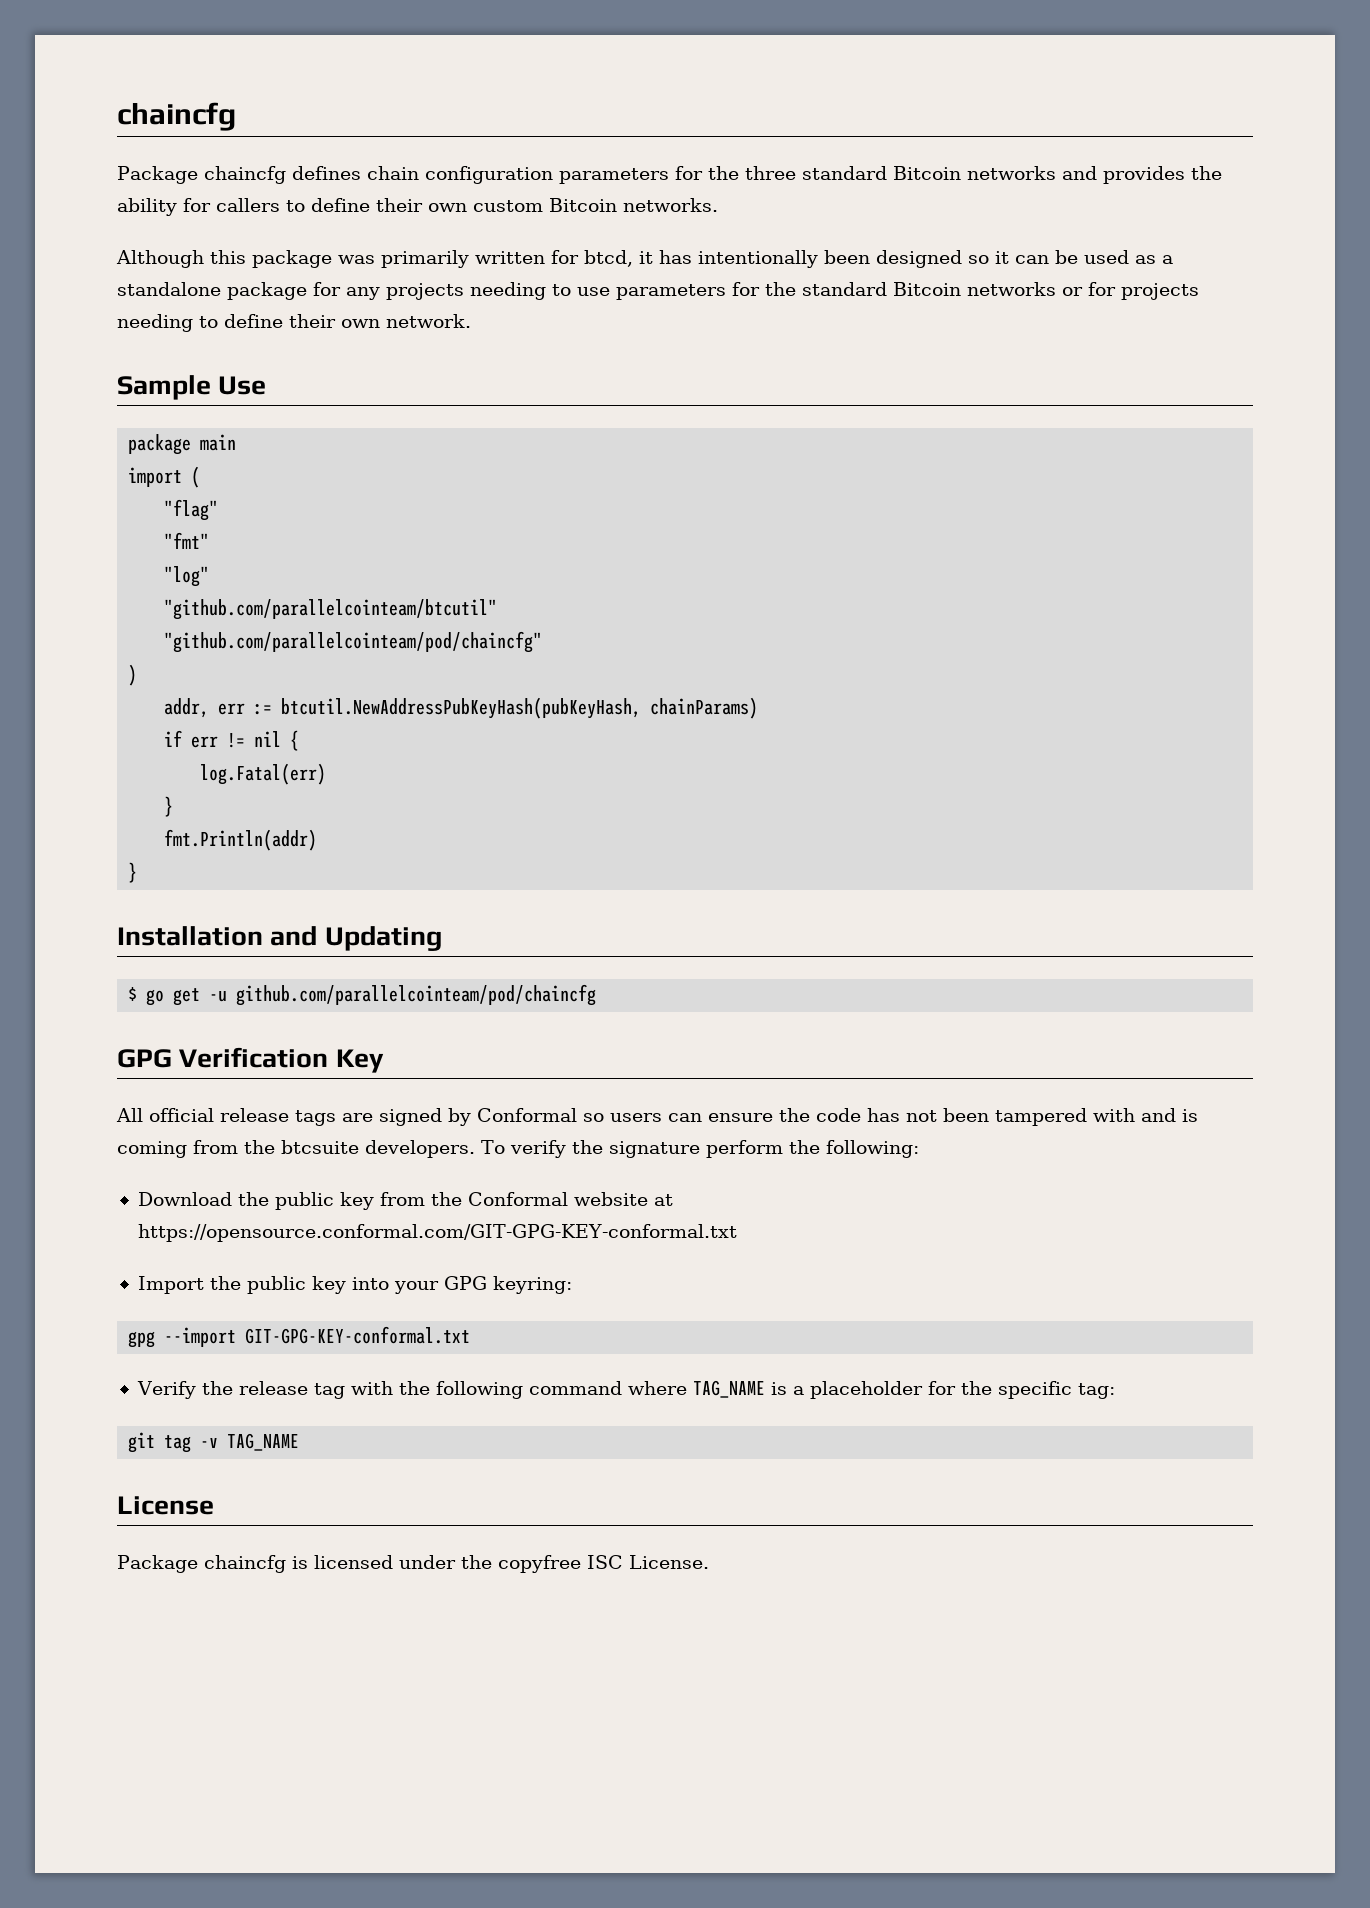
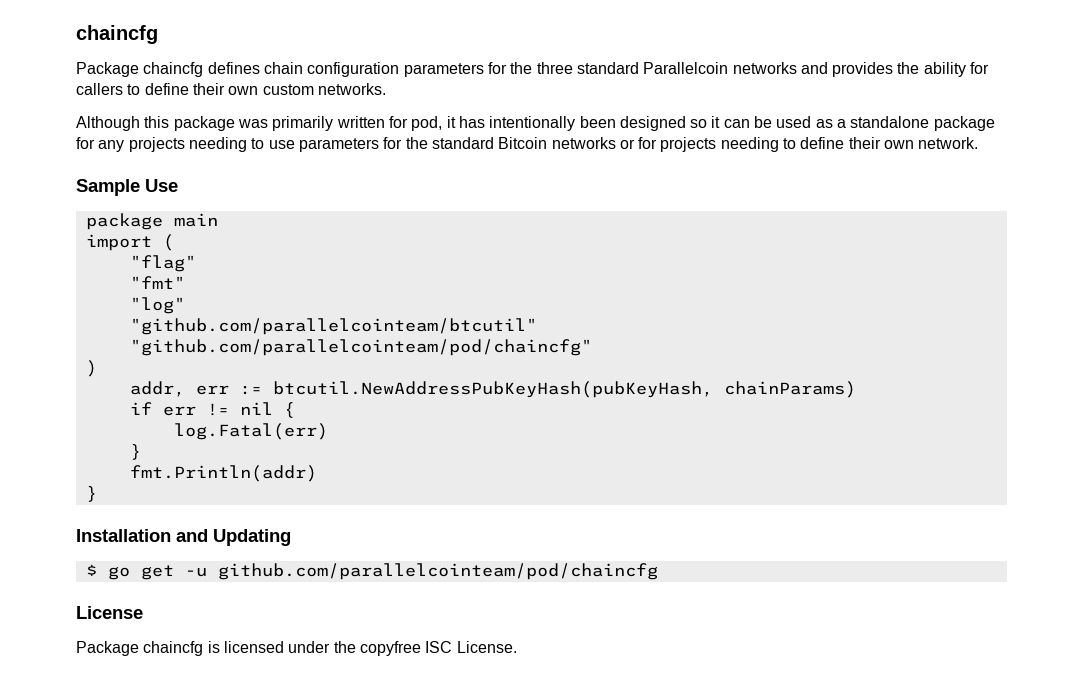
[892,166,961,180] Bitcoin -> [643,62,729,74] Parallelcoin
[549,198,617,212] Bitcoin -> (314, 89) none
[584,250,633,267] btcd, -> [411,116,443,131] pod,
[117,1047,384,1073] [116,1108,1198,1126] [117,1140,919,1158] [137,1192,673,1210] [137,1224,737,1242] [137,1276,572,1294] [128,1326,471,1348] [136,1380,1115,1399] [128,1432,300,1453] // GPG Verification Key // All official release tags are signed by Conformal so users can ensure the code has not been tampered with and is coming from the btcsuite developers. To verify the signature perform the following: // Download the public key from the Conformal website at https://opensource.conformal.com/GIT-GPG-KEY-conformal.txt // Import the public key into your GPG keyring: // gpg --import GIT-GPG-KEY-conformal.txt // Verify the release tag with the following command where TAG_NAME is a placeholder for the specific tag: // git tag -v TAG_NAME -> (658, 571) none

